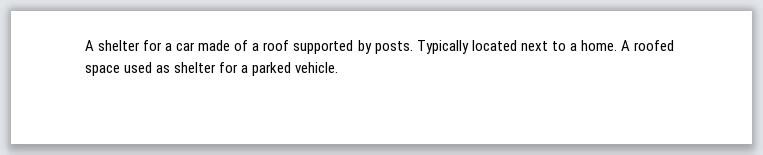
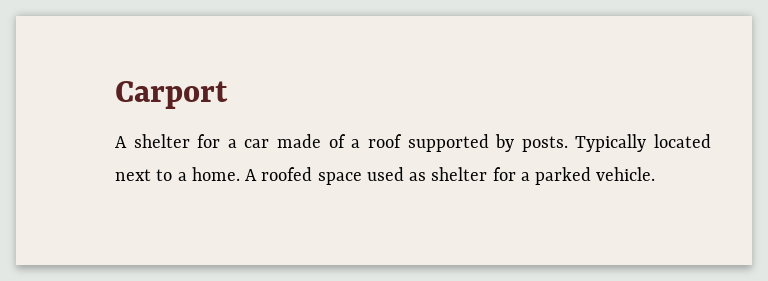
(85, 45) none -> [115,81,228,109] Carport //

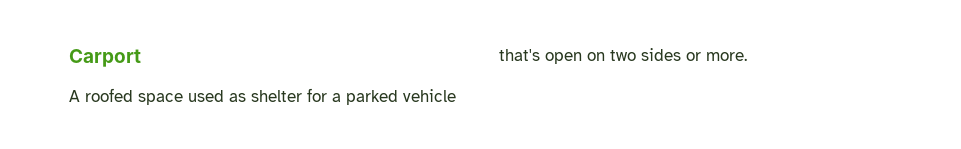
[133,134,711,152] [115,167,258,181] shelter for a car made of a roof supported by posts. Typically located next to a home. A -> (80, 96) none
[596,167,656,181] vehicle. -> [403,89,456,102] [499,48,747,64] vehicle that's open on two sides or more.

